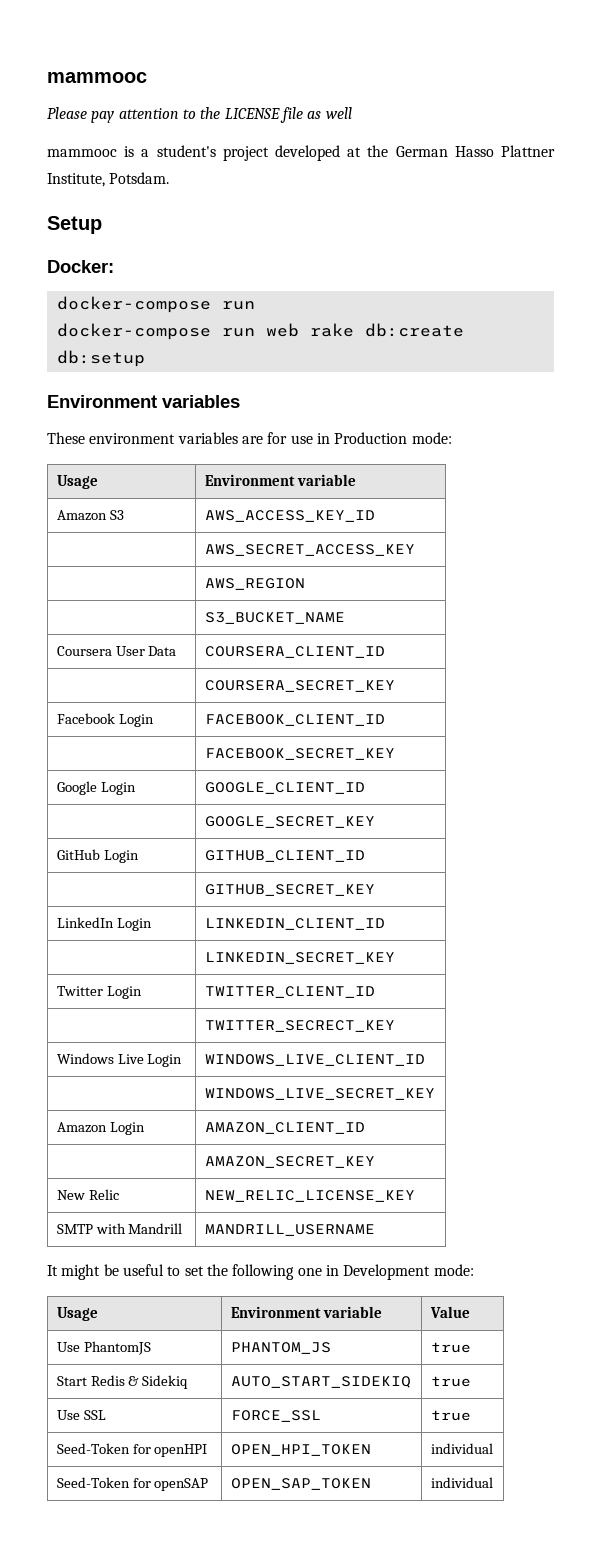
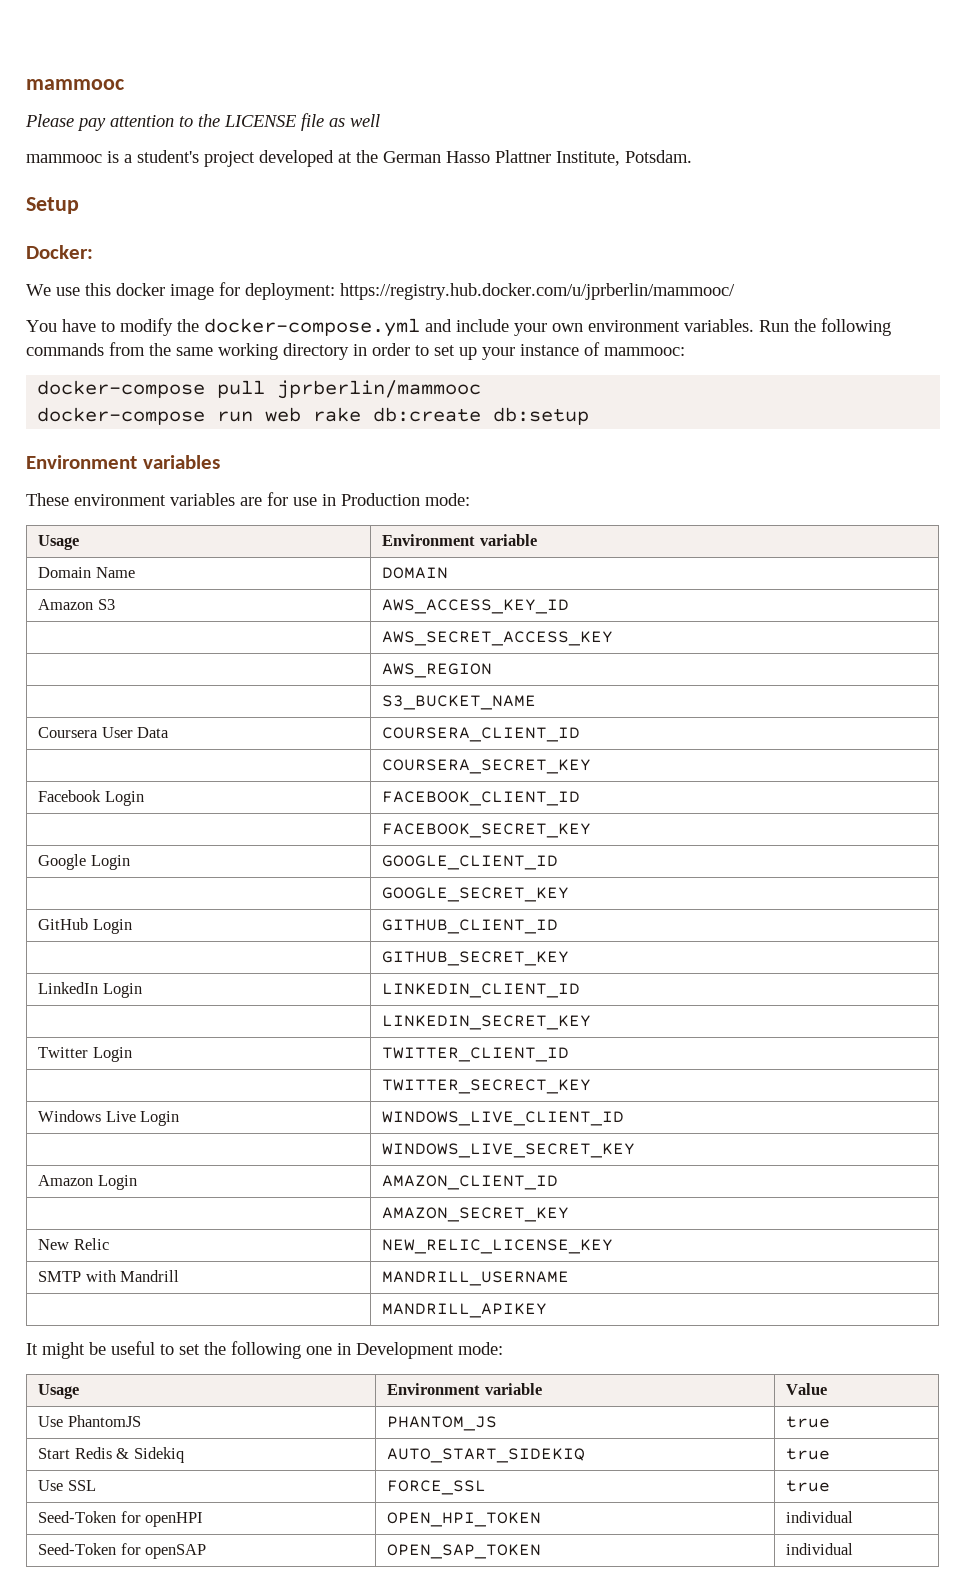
[56,296,255,313] // docker-compose run -> [26,282,735,300] [26,318,891,337] [26,342,685,360] [37,380,482,399] // We use this docker image for deployment: https://registry.hub.docker.com/u/jprberlin/mammooc/ // You have to modify the docker-compose.yml and include your own environment variables. Run the following commands from the same working directory in order to set up your instance of mammooc: // docker-compose pull jprberlin/mammooc
(356, 480) none -> [38,567,135,578] [382,567,449,579] // Domain Name | DOMAIN
(375, 1230) none -> [382,1303,548,1318] // | MANDRILL_APIKEY

